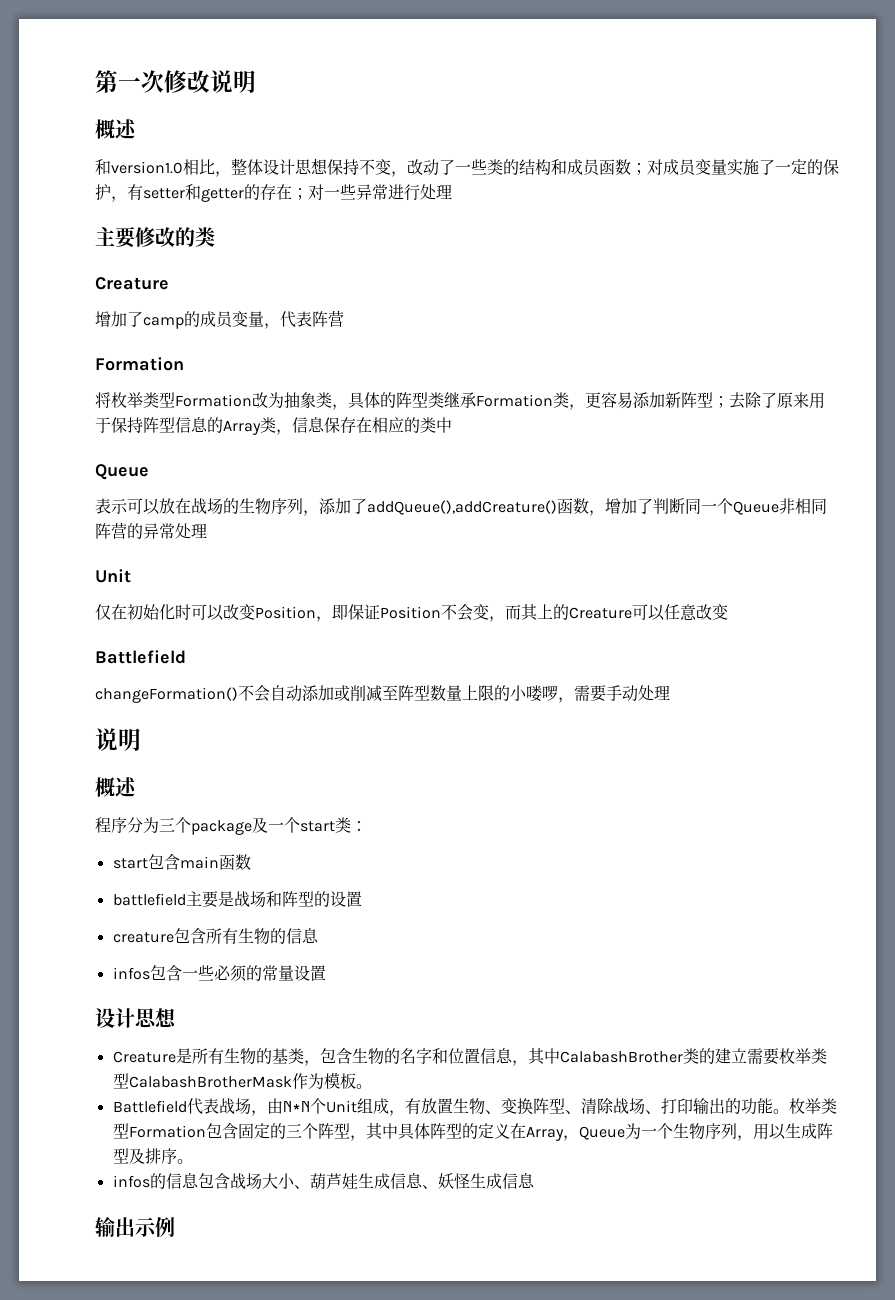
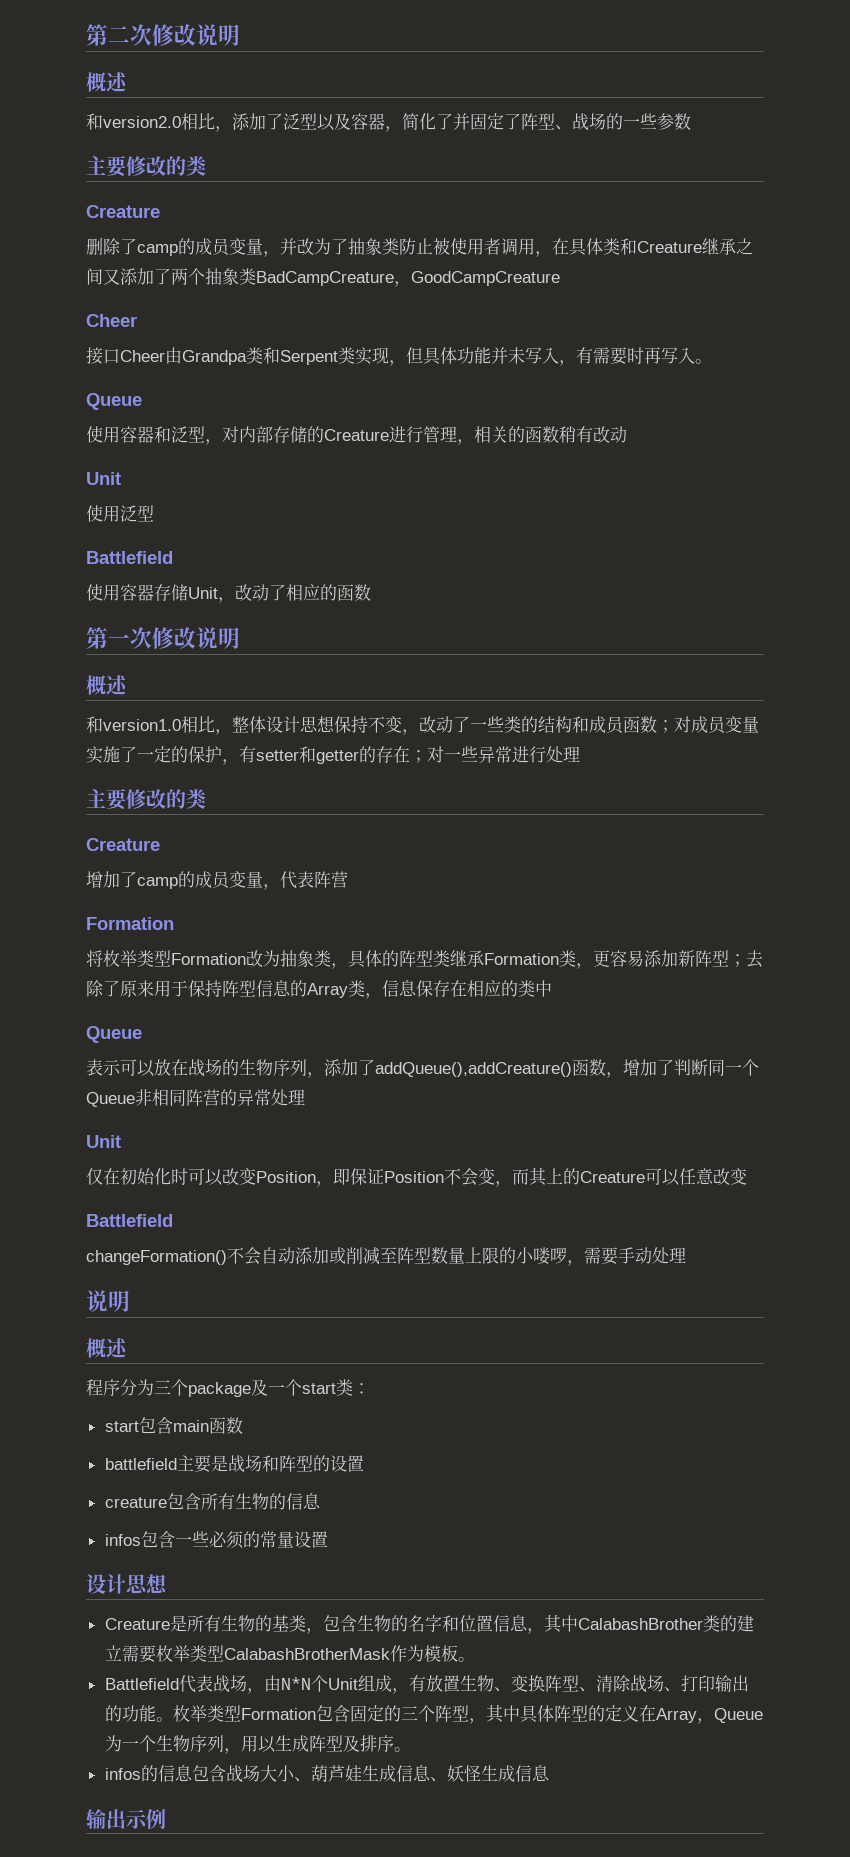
[95,70,118,93] 第 -> [86,24,240,46] [86,72,128,92] [86,113,691,132] [86,156,206,177] [86,205,160,218] [86,237,753,257] [86,268,560,287] [86,314,137,327] [86,347,712,366] [86,393,142,410] [86,426,627,445] [86,472,121,485] [86,505,154,522] [86,551,173,564] [86,584,371,603] [86,627,108,649] 第二次修改说明 // 概述 // 和version2.0相比，添加了泛型以及容器，简化了并固定了阵型、战场的一些参数 // 主要修改的类 // Creature // 删除了camp的成员变量，并改为了抽象类防止被使用者调用，在具体类和Creature继承之间又添加了两个抽象类BadCampCreature，GoodCampCreature // Cheer // 接口Cheer由Grandpa类和Serpent类实现，但具体功能并未写入，有需要时再写入。 // Queue // 使用容器和泛型，对内部存储的Creature进行管理，相关的函数稍有改动 // Unit // 使用泛型 // Battlefield // 使用容器存储Unit，改动了相应的函数 // 第

